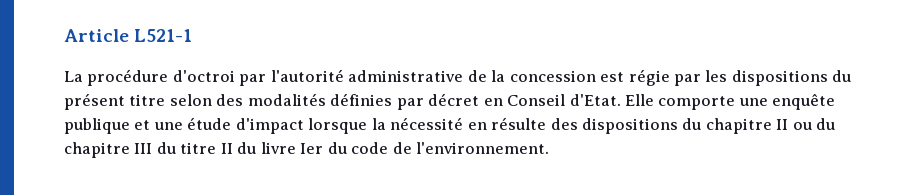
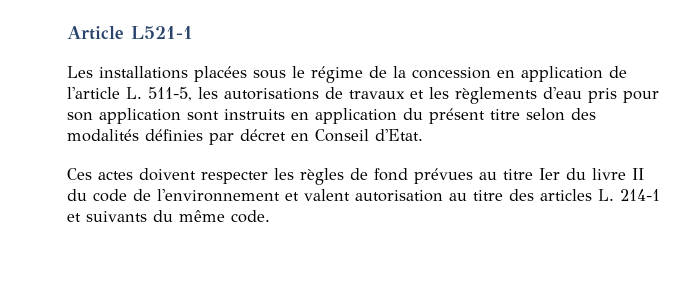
[64,69,828,86] La procédure d'octroi par l'autorité administrative de la concession est régie par les dispositions -> [67,66,627,83] [67,87,659,104] [67,108,397,124] Les installations placées sous le régime de la concession en application de l'article L. 511-5, les autorisations de travaux et les règlements d'eau pris pour son application sont instruits en application
[625,93,836,110] [64,117,836,134] [64,142,233,158] Elle comporte une enquête publique et une étude d'impact lorsque la nécessité en résulte des dispositions du chapitre II ou du chapitre III du titre II -> [67,168,560,185] // Ces actes doivent respecter les règles de fond prévues au titre Ier
[300,143,324,154] Ier -> [632,168,644,180] II
[416,142,550,154] l'environnement. -> [157,189,660,202] [67,210,270,223] l'environnement et valent autorisation au titre des articles L. 214-1 et suivants du même code.

